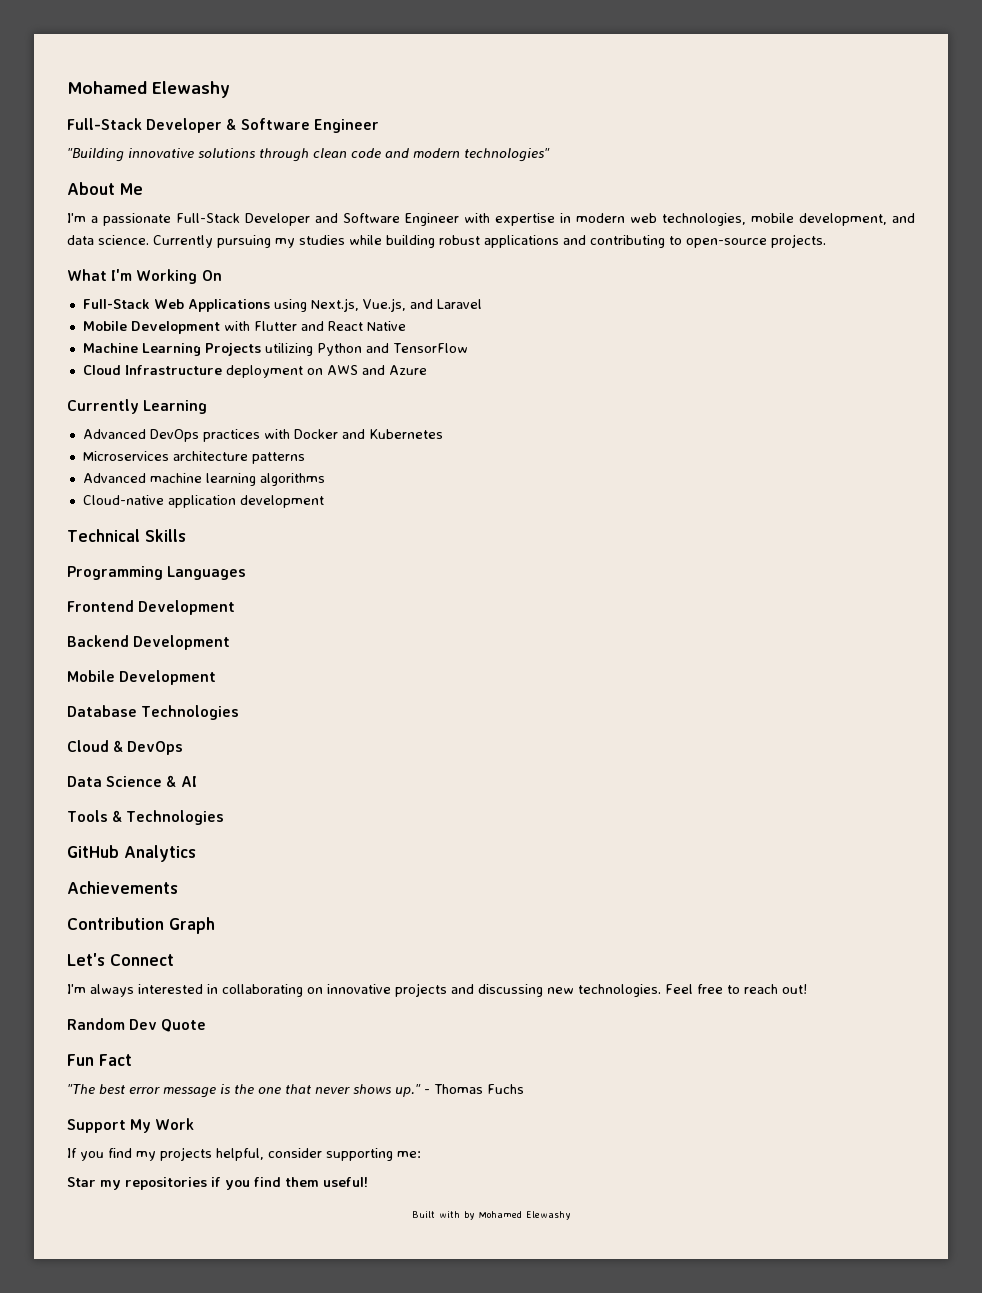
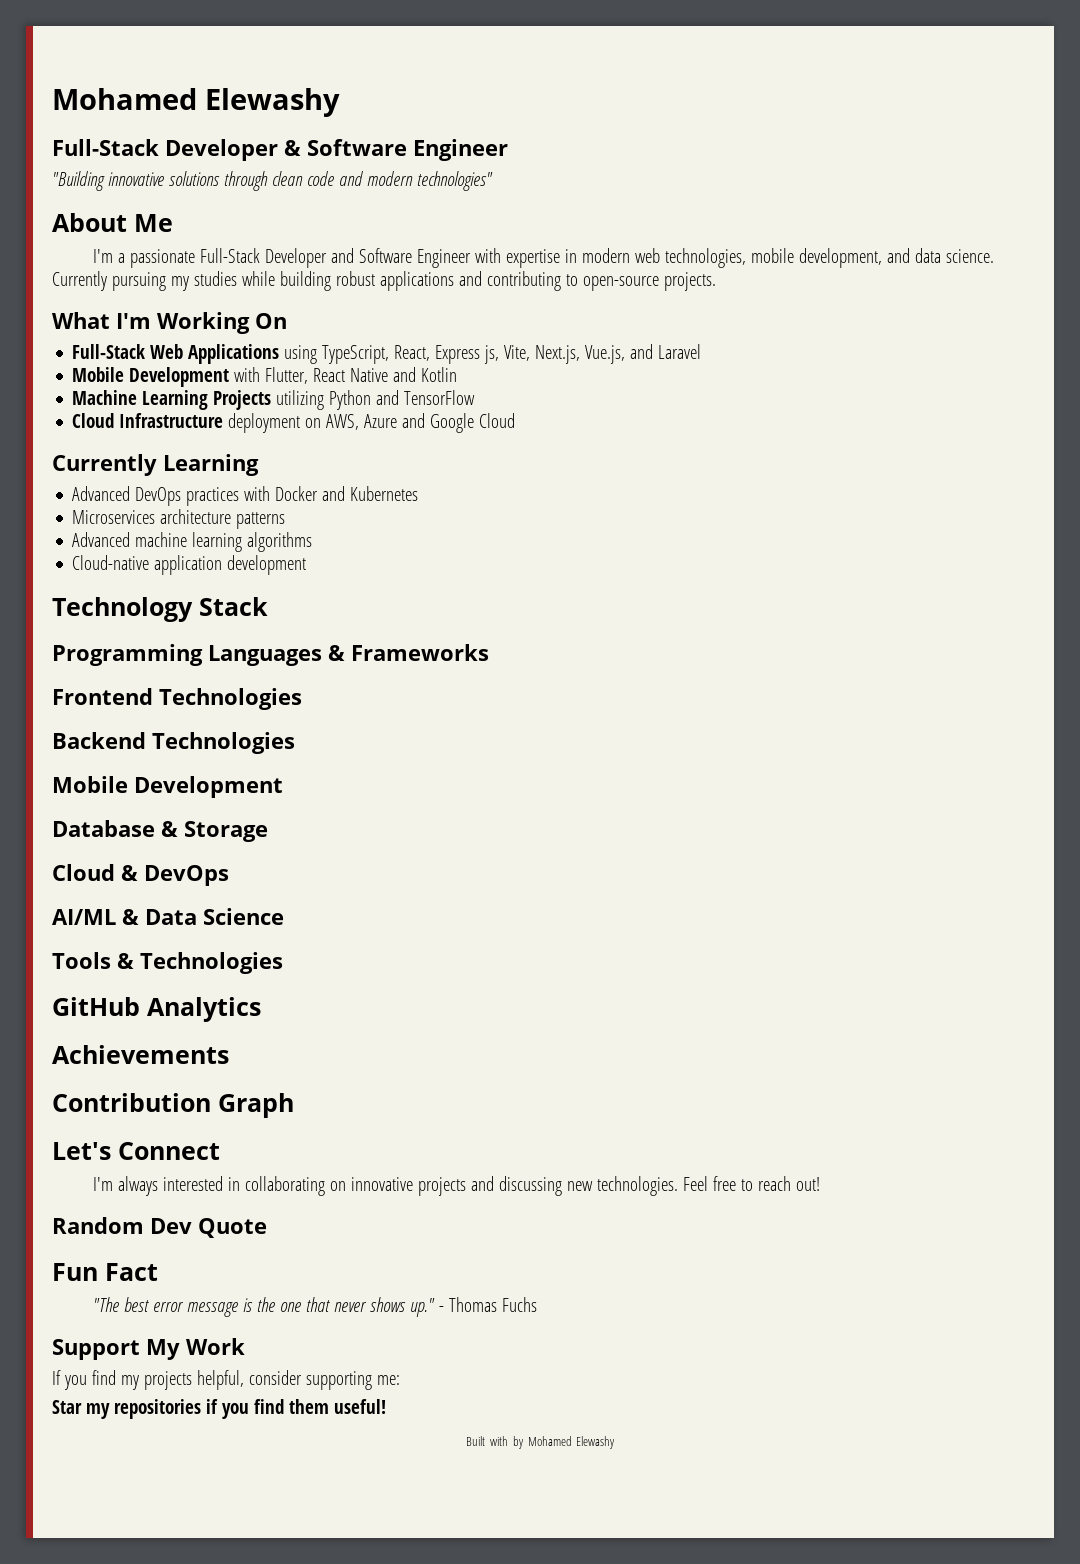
(307, 305) none -> [322,345,531,364] TypeScript, React, Express js, Vite,
[253,321,324,331] Flutter and -> [265,367,309,384] Flutter,
(406, 326) none -> [393,367,458,382] and Kotlin
[326,365,427,375] AWS and Azure -> [326,413,516,433] AWS, Azure and Google Cloud
[67,529,186,542] Technical Skills -> [52,597,268,622] Technology Stack
(247, 573) none -> [328,644,489,661] & Frameworks
[138,600,236,615] Development -> [159,688,302,710] Technologies
[133,635,231,650] Development -> [152,732,295,754] Technologies
[141,705,240,720] Technologies -> [161,821,268,842] & Storage
(184, 748) none -> [52,909,139,925] AI/ML &
[166,775,197,787] & AI -> (284, 916) none

